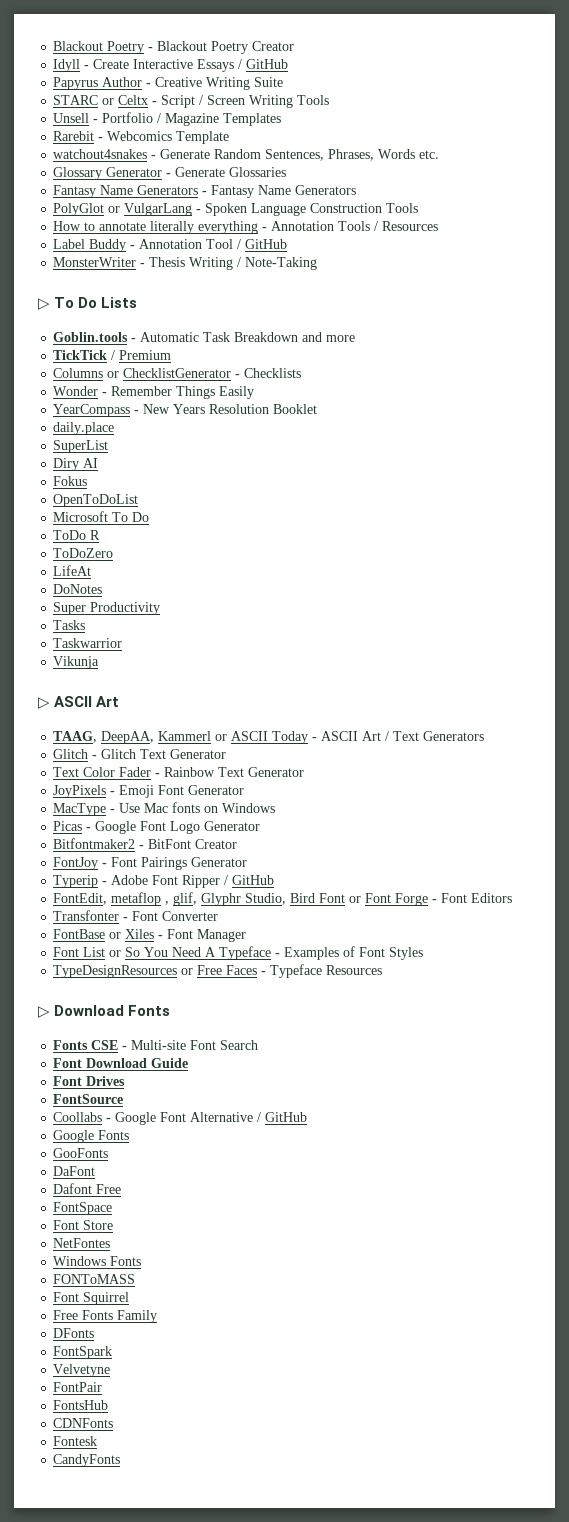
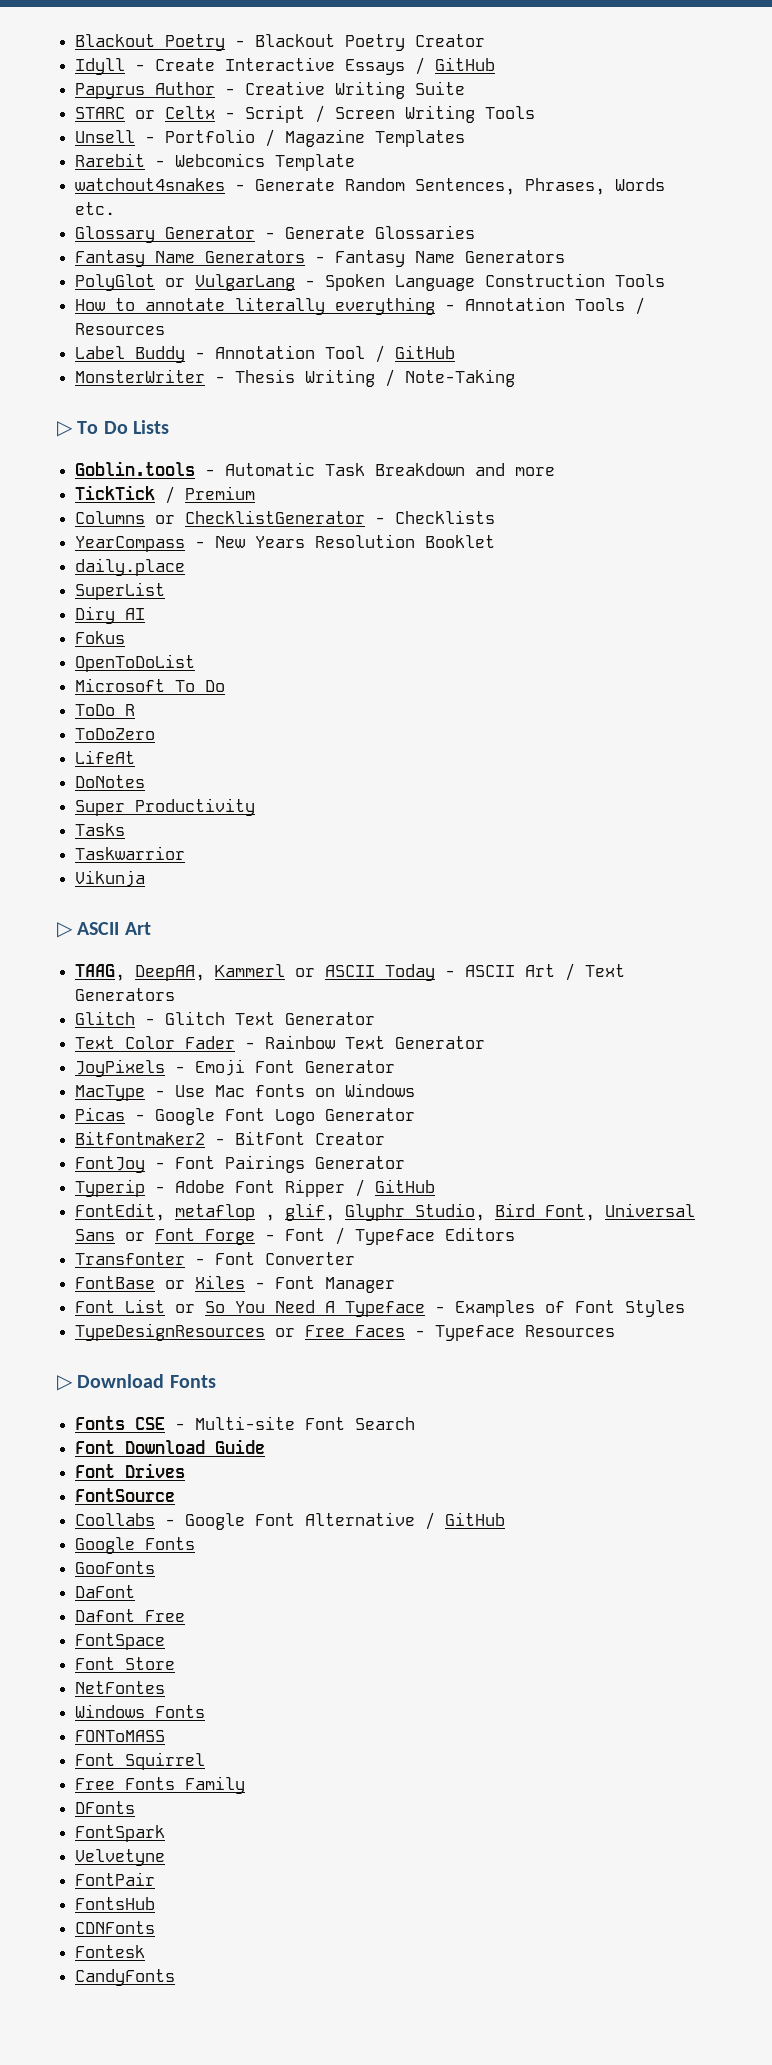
[53,386,255,399] // Wonder - Remember Things Easily -> (496, 517) none
[319,893,346,903] Font -> [545,1203,696,1221] [75,1229,116,1241] Font, Universal Sans
(468, 898) none -> [335,1227,436,1245] / Typeface

